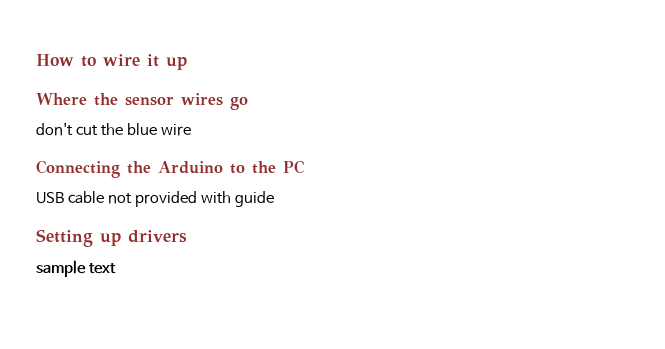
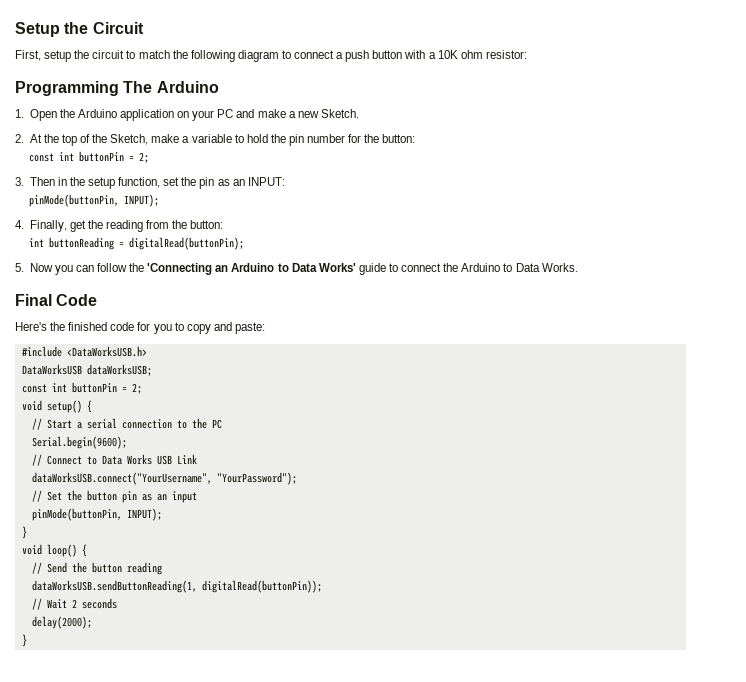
[36,54,187,70] [36,93,248,110] [36,123,191,136] [36,160,305,178] [36,191,274,207] [36,229,187,247] [36,260,116,277] How to wire it up // Where the sensor wires go // don't cut the blue wire // Connecting the Arduino to the PC // USB cable not provided with guide // Setting up drivers // sample text -> [15,22,144,37] [15,50,527,62] [15,81,219,96] [15,109,359,121] [15,134,416,146] [28,151,149,163] [15,177,285,189] [28,194,159,207] [15,220,224,232] [28,237,244,250] [15,263,578,275] [15,294,98,306] [15,322,265,334] [21,346,147,357] [21,364,152,376] [21,382,142,394] [21,400,92,413] [31,418,222,430] [31,436,127,449] [31,454,197,466] [31,472,297,485] [31,490,197,503] [31,508,162,521] [21,526,27,539] [21,544,87,557] [31,562,162,575] [31,580,322,593] [31,598,117,610] [31,616,92,629] [21,634,27,647] Setup the Circuit // First, setup the circuit to match the following diagram to connect a push button with a 10K ohm resistor: // Programming The Arduino // 1. Open the Arduino application on your PC and make a new Sketch. // 2. At the top of the Sketch, make a variable to hold the pin number for the button: // const int buttonPin = 2; // 3. Then in the setup function, set the pin as an INPUT: // pinMode(buttonPin, INPUT); // 4. Finally, get the reading from the button: // int buttonReading = digitalRead(buttonPin); // 5. Now you can follow the 'Connecting an Arduino to Data Works' guide to connect the Arduino to Data Works. // Final Code // Here's the finished code for you to copy and paste: // #include <DataWorksUSB.h> // DataWorksUSB dataWorksUSB; // const int buttonPin = 2; // void setup() { // // Start a serial connection to the PC // Serial.begin(9600); // // Connect to Data Works USB Link // dataWorksUSB.connect("YourUsername", "YourPassword"); // // Set the button pin as an input // pinMode(buttonPin, INPUT); // } // void loop() { // // Send the button reading // dataWorksUSB.sendButtonReading(1, digitalRead(buttonPin)); // // Wait 2 seconds // delay(2000); // }

